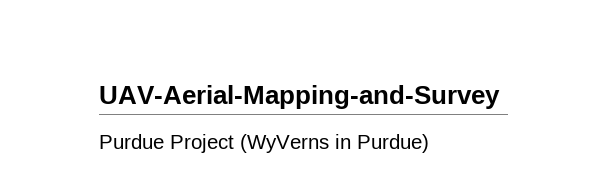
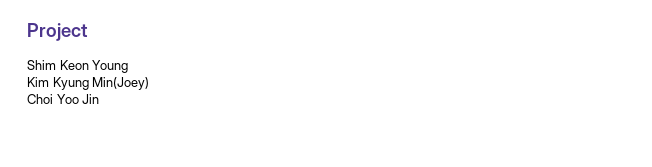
[99,85,500,109] [99,134,429,153] UAV-Aerial-Mapping-and-Survey // Purdue Project (WyVerns in Purdue) -> [27,23,88,41] [27,60,129,73] [27,77,150,90] [27,94,100,104] Project // Shim Keon Young // Kim Kyung Min(Joey) // Choi Yoo Jin

